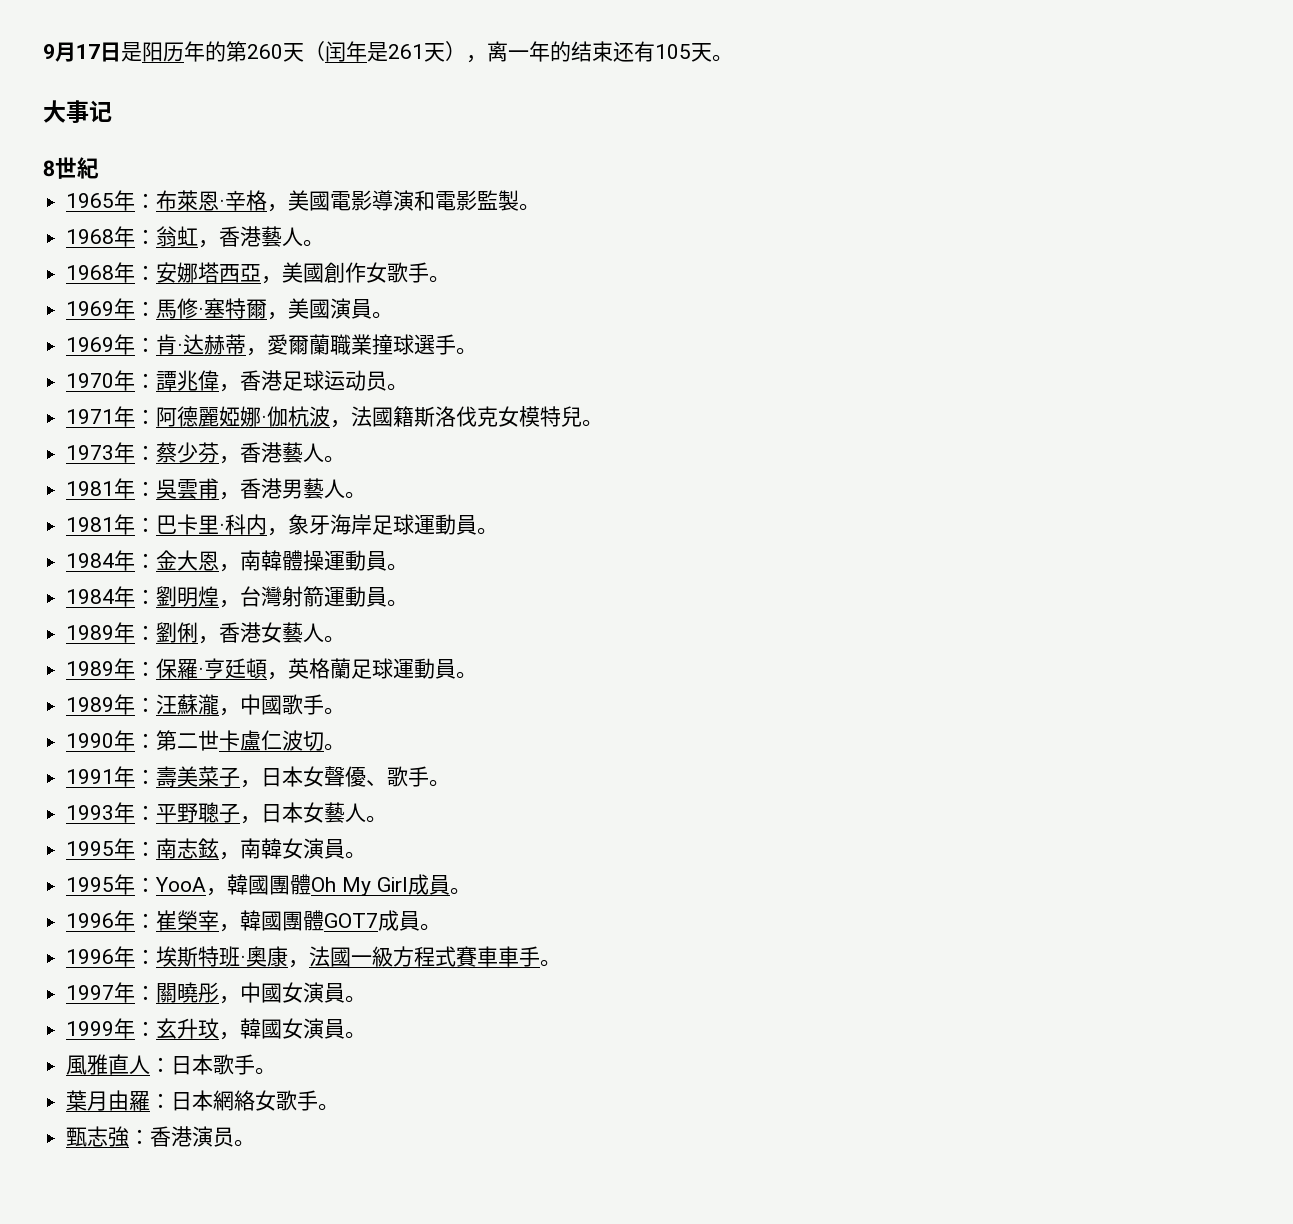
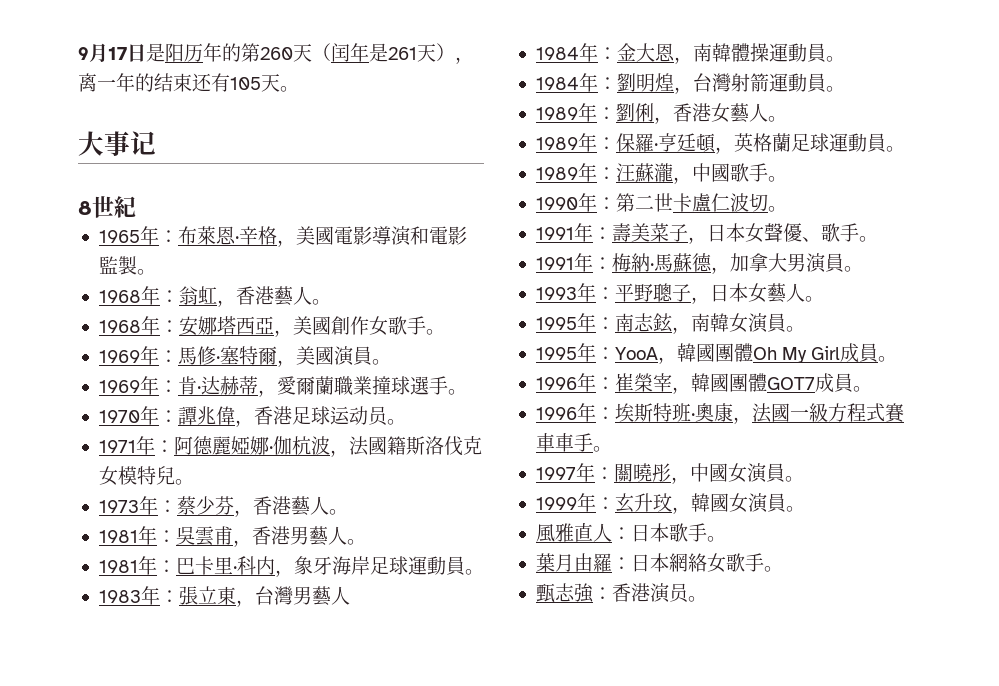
(499, 531) none -> [98,586,350,607] // 1983年：張立東，台灣男藝人
(451, 783) none -> [535,253,863,274] // 1991年：梅納·馬蘇德，加拿大男演員。

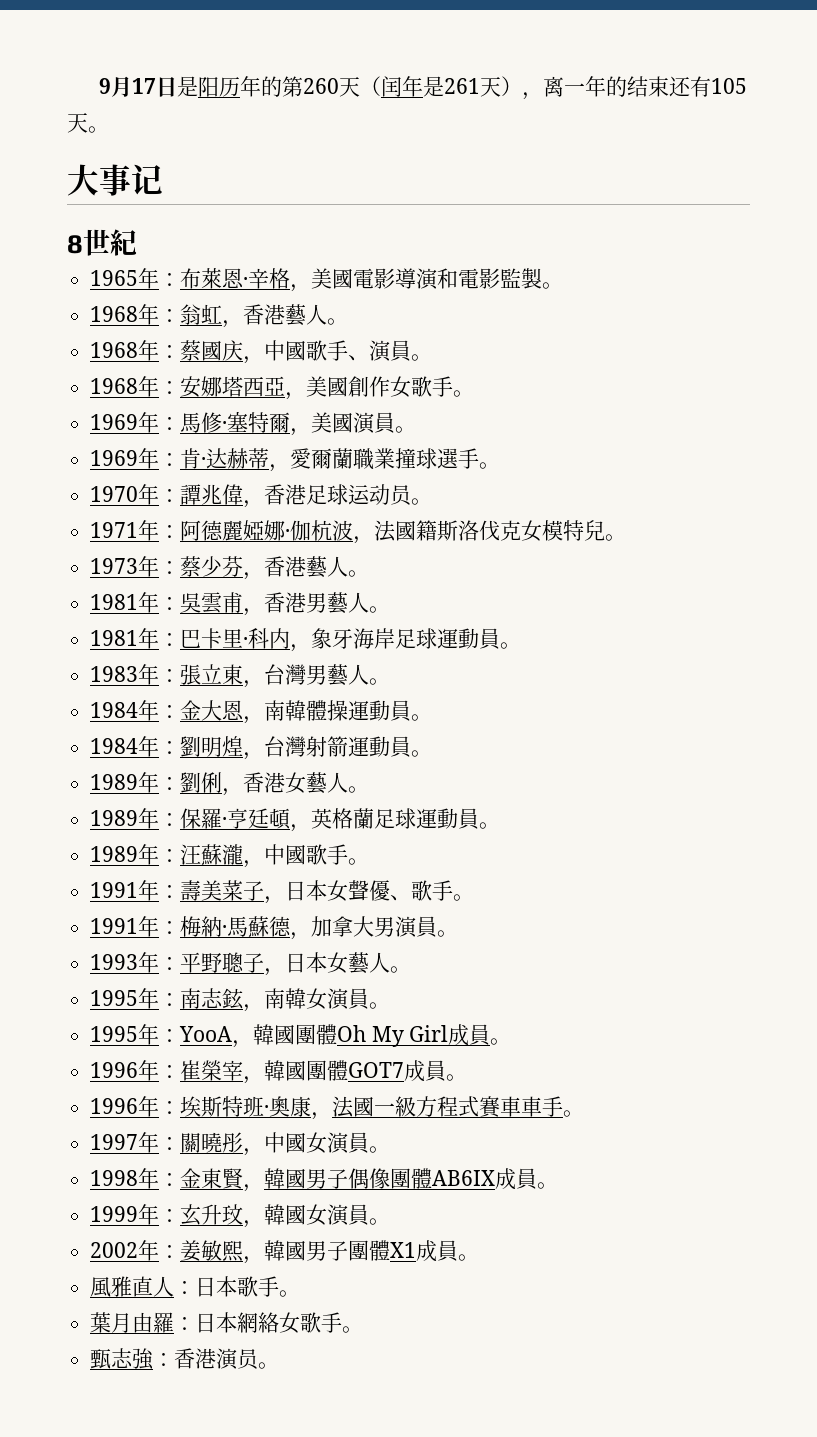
(331, 302) none -> [90,340,433,364] // 1968年：蔡國庆，中國歌手、演員。
(350, 595) none -> [369,678,391,685] 。
[535,193,787,212] // 1990年：第二世卡盧仁波切。 -> (370, 861) none
(804, 479) none -> [90,1168,559,1192] // 1998年：金東賢，韓國男子偶像團體AB6IX成員。
(805, 509) none -> [90,1240,480,1264] // 2002年：姜敏熙，韓國男子團體X1成員。

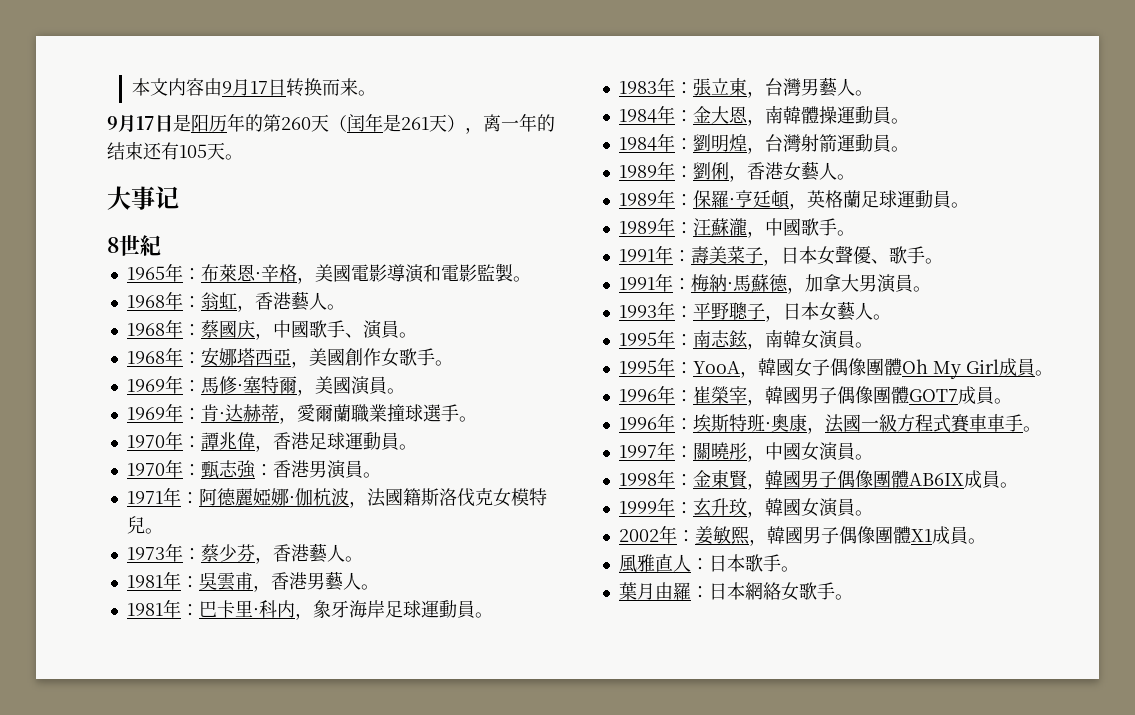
(99, 86) none -> [131,78,376,97] 本文内容由9月17日转换而来。 //
[348,484,414,506] 运动员 -> [344,432,417,450] [126,459,363,479] 運動員。 // 1970年：甄志強：香港男演員
(296, 1034) none -> [793,358,866,377] 女子偶像
(307, 1070) none -> [800,386,873,404] 男子偶像
(349, 1251) none -> [838,526,875,544] 偶像
[90,1348,280,1370] // 甄志強：香港演员。 -> (853, 597) none

